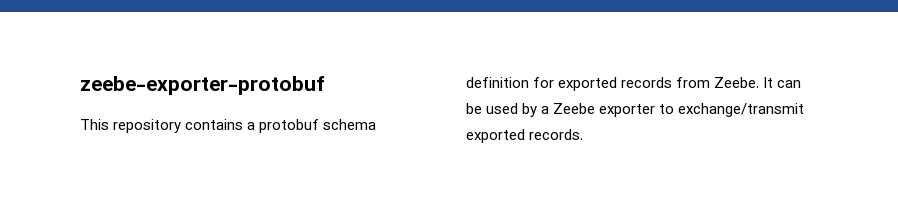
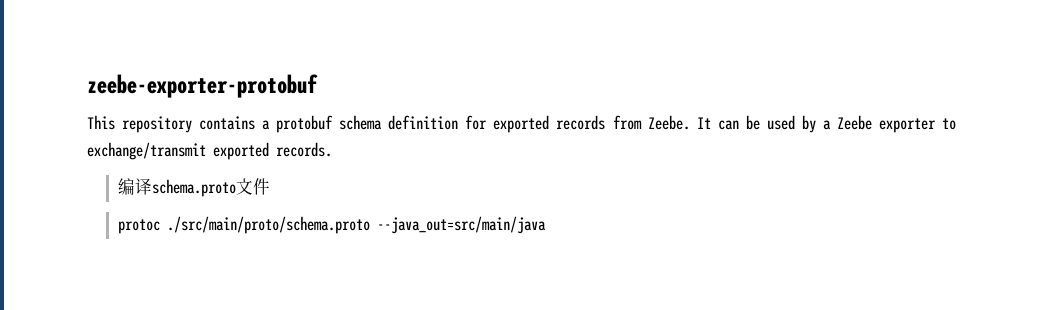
(584, 134) none -> [118,178,271,197] [118,216,547,234] // 编译schema.proto文件 // protoc ./src/main/proto/schema.proto --java_out=src/main/java

